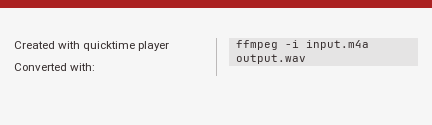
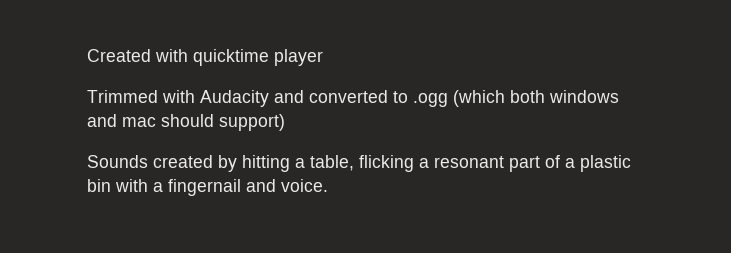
[14,63,96,71] [235,40,369,50] [235,54,306,64] Converted with: // ffmpeg -i input.m4a output.wav -> [87,90,619,107] [87,114,285,131] [87,155,631,172] [87,179,328,196] Trimmed with Audacity and converted to .ogg (which both windows and mac should support) // Sounds created by hitting a table, flicking a resonant part of a plastic bin with a fingernail and voice.

